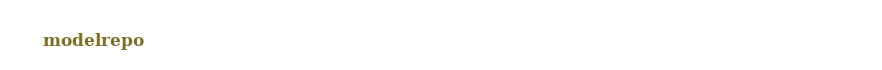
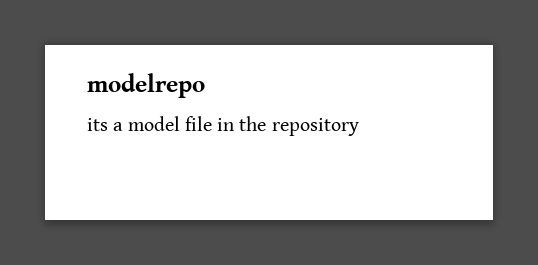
(144, 41) none -> [87,116,359,136] // its a model file in the repository

